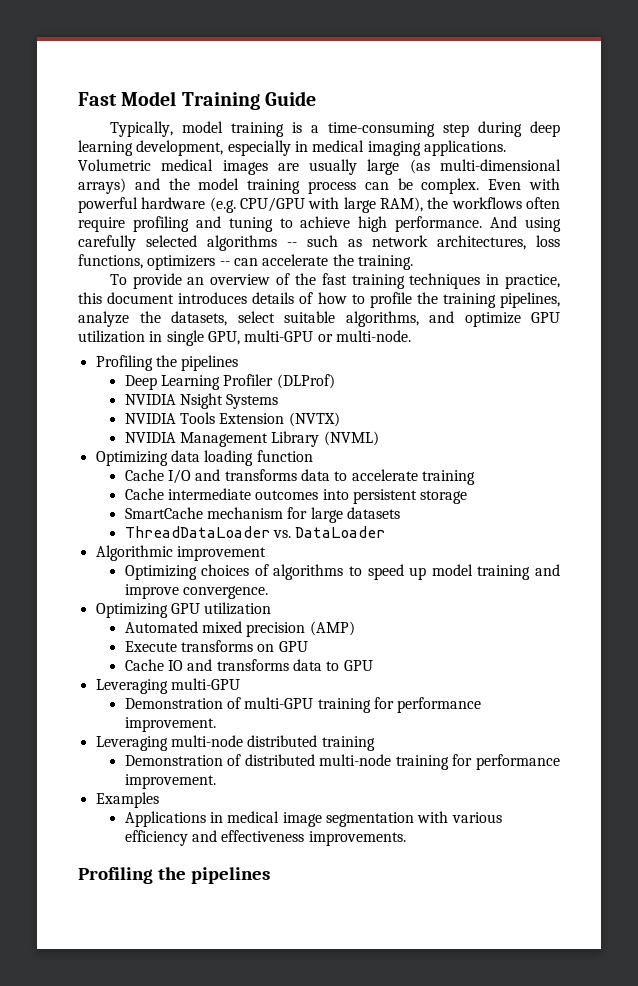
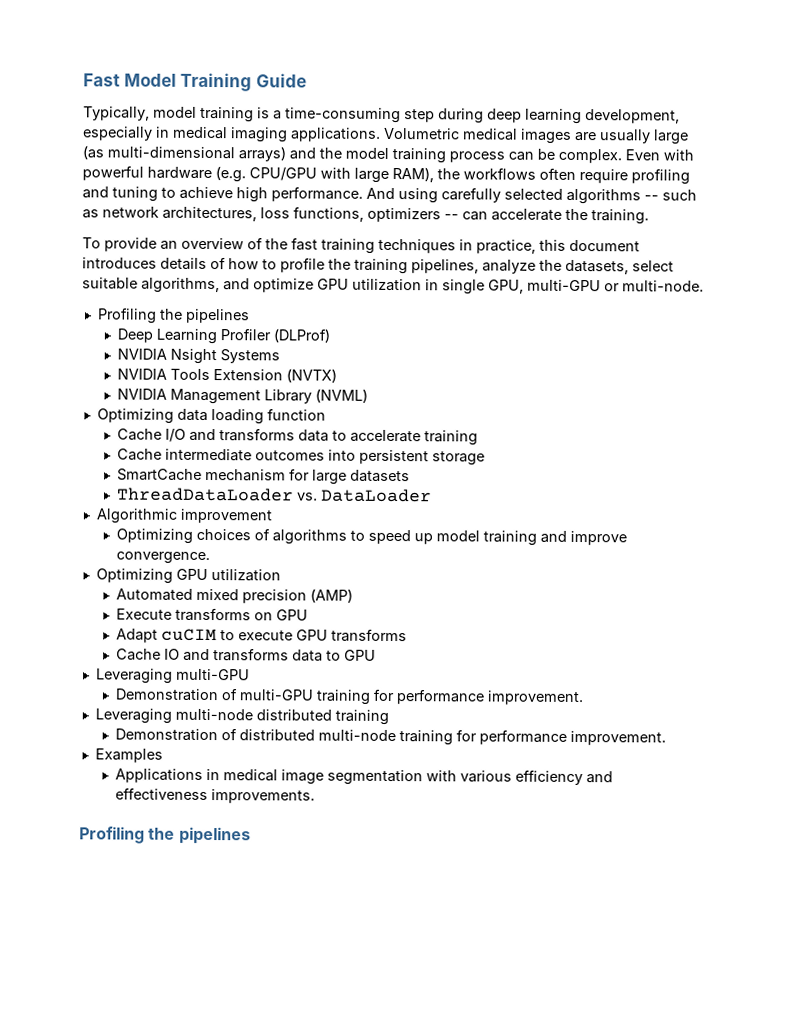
(308, 646) none -> [116,628,408,643] // Adapt cuCIM to execute GPU transforms

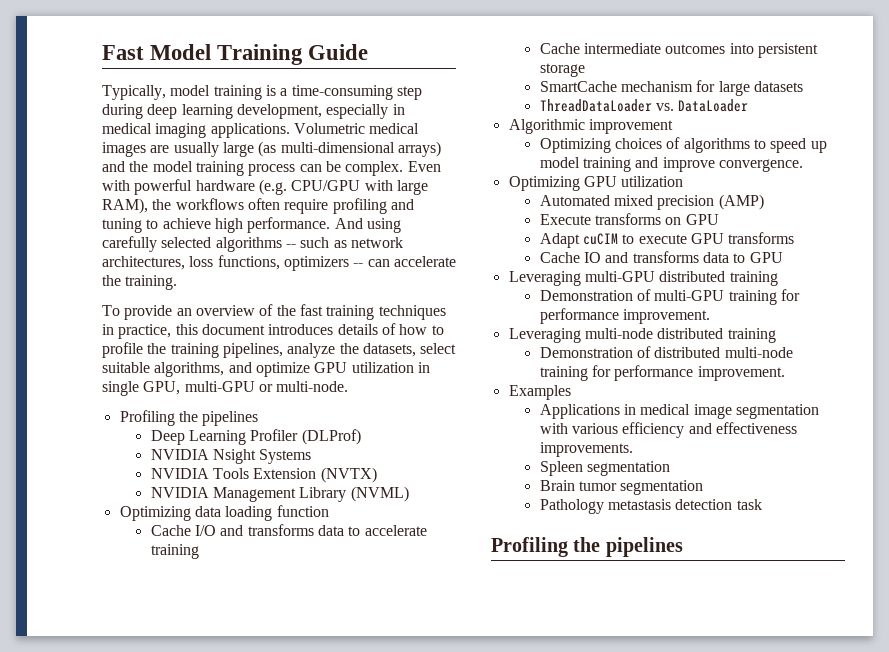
(250, 674) none -> [659,271,778,286] distributed training
(316, 796) none -> [539,461,671,476] [539,480,704,495] [539,499,762,514] // Spleen segmentation // Brain tumor segmentation // Pathology metastasis detection task

